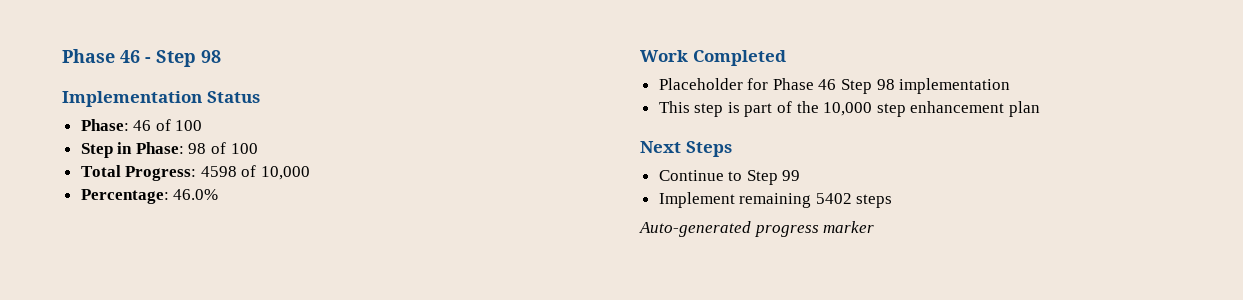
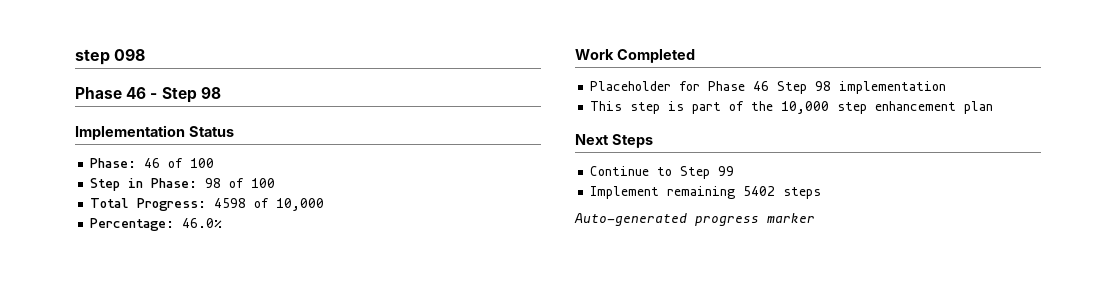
(62, 56) none -> [75,48,146,65] step 098 //

